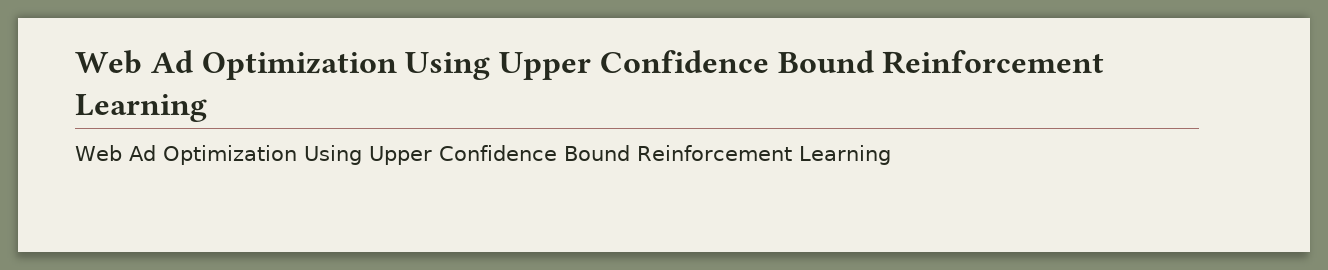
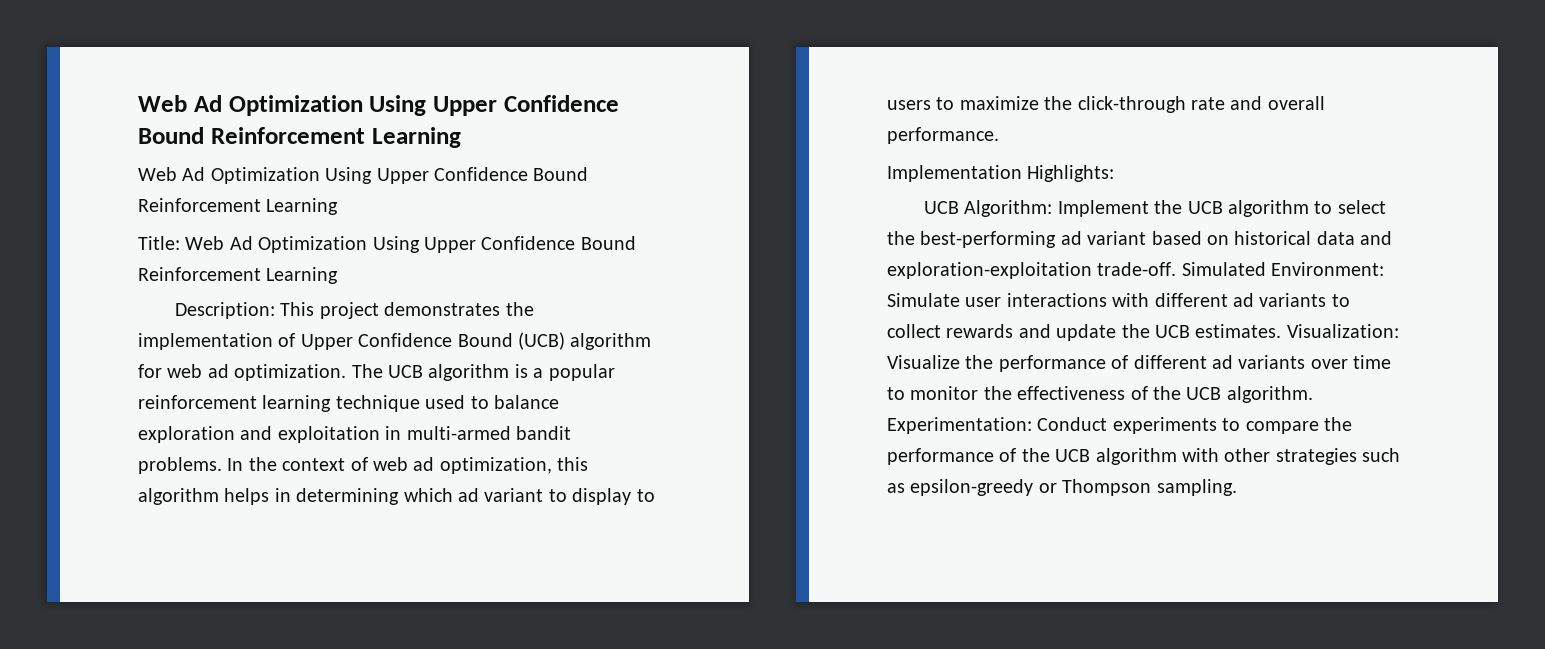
(891, 155) none -> [138,236,636,253] [138,267,339,284] [174,302,534,319] [138,332,652,350] [138,364,615,381] [138,395,559,412] [138,426,571,443] [138,457,589,474] [138,488,655,505] [887,96,1325,113] [887,127,999,144] [887,165,1115,182] [923,200,1386,217] [887,231,1393,248] [887,262,1385,279] [887,293,1350,307] [887,324,1399,341] [887,355,1392,372] [887,386,1313,403] [887,417,1352,434] [887,448,1401,465] [887,479,1237,496] // Title: Web Ad Optimization Using Upper Confidence Bound Reinforcement Learning // Description: This project demonstrates the implementation of Upper Confidence Bound (UCB) algorithm for web ad optimization. The UCB algorithm is a popular reinforcement learning technique used to balance exploration and exploitation in multi-armed bandit problems. In the context of web ad optimization, this algorithm helps in determining which ad variant to display to users to maximize the click-through rate and overall performance. // Implementation Highlights: // UCB Algorithm: Implement the UCB algorithm to select the best-performing ad variant based on historical data and exploration-exploitation trade-off. Simulated Environment: Simulate user interactions with different ad variants to collect rewards and update the UCB estimates. Visualization: Visualize the performance of different ad variants over time to monitor the effectiveness of the UCB algorithm. Experimentation: Conduct experiments to compare the performance of the UCB algorithm with other strategies such as epsilon-greedy or Thompson sampling.

